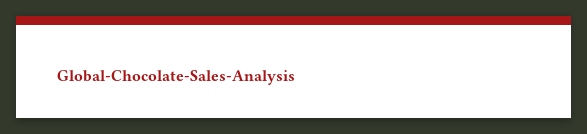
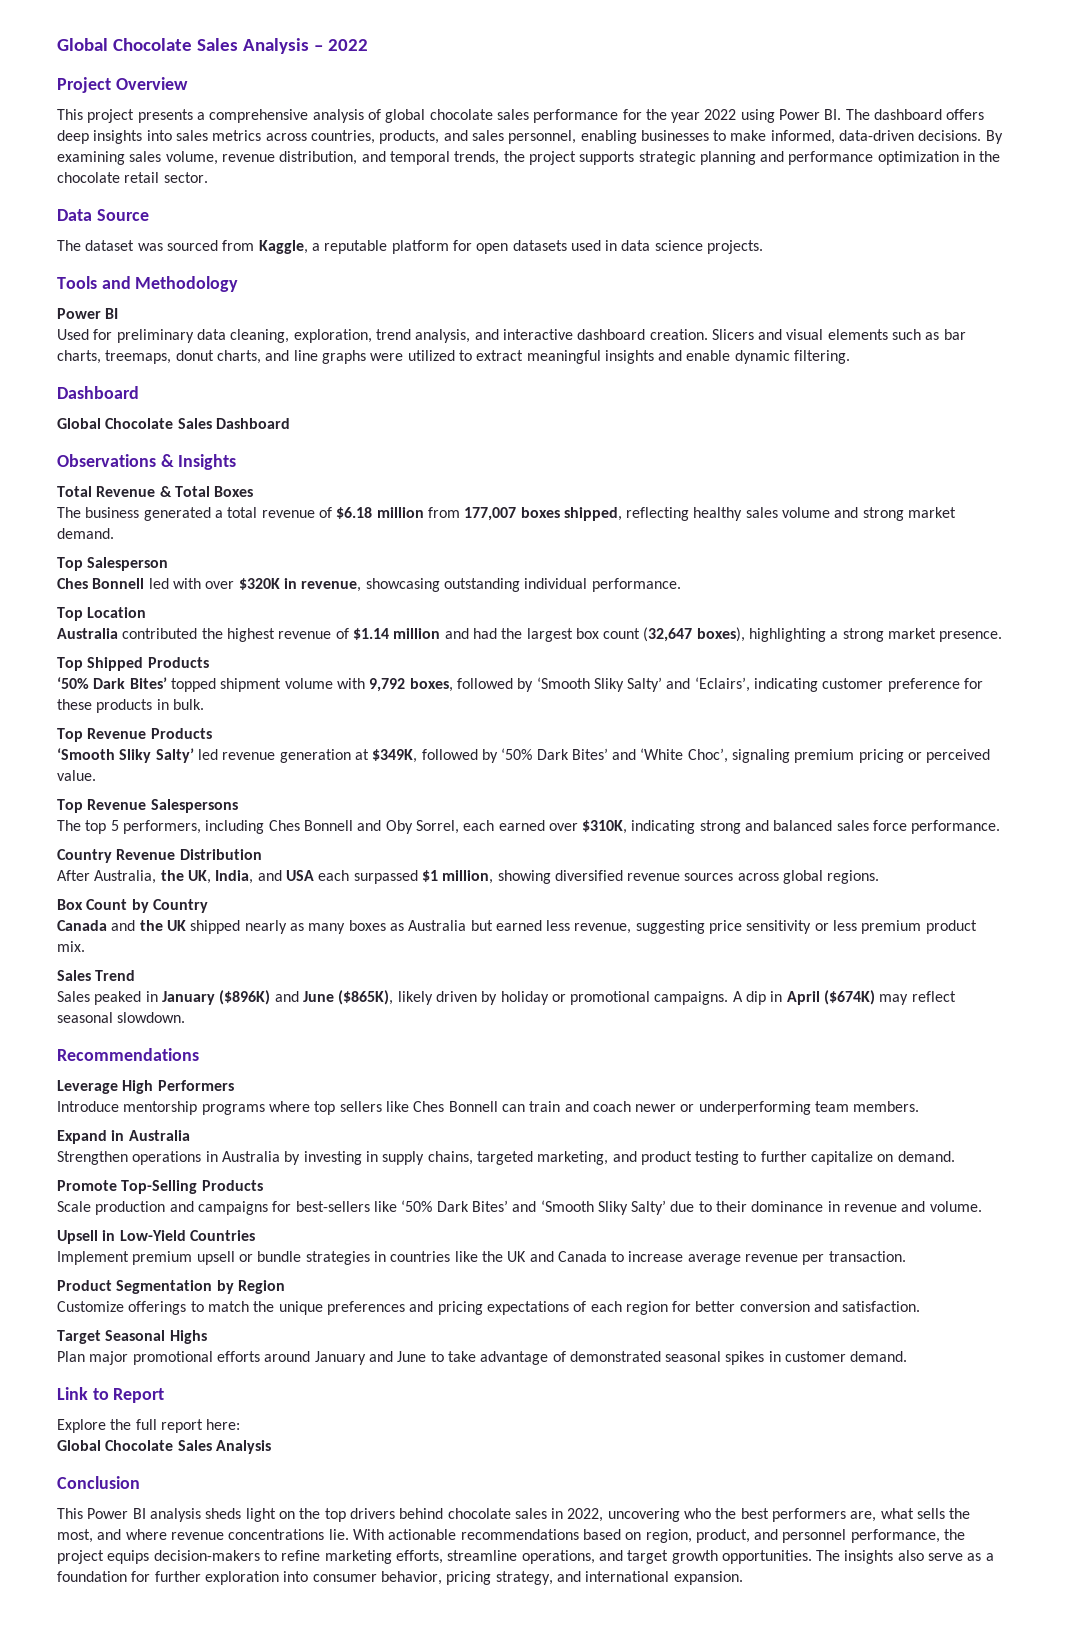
[57,70,295,85] Global-Chocolate-Sales-Analysis -> [57,38,368,54] [57,77,188,93] [57,109,985,123] [57,130,1003,144] [57,151,1001,165] [57,172,208,183] [57,209,149,221] [57,240,764,254] [57,276,239,292] [57,308,119,319] [57,329,966,343] [57,350,851,364] [57,386,139,399] [57,418,290,429] [57,454,237,470] [57,486,254,497] [57,507,957,521] [57,528,114,539] [57,557,169,571] [57,578,681,592] [57,607,147,621] [57,627,1003,642] [57,657,209,671] [57,677,984,692] [57,699,204,713] [57,728,212,742] [57,748,991,763] [57,770,96,781] [57,799,238,813] [57,820,1001,834] [57,849,262,863] [57,870,880,884] [57,899,208,913] [57,920,977,934] [57,941,85,952] [57,970,136,981] [57,990,956,1005] [57,1012,186,1023] [57,1048,199,1061] [57,1080,234,1094] [57,1101,920,1115] [57,1130,190,1144] [57,1151,955,1165] [57,1180,263,1194] [57,1200,982,1215] [57,1230,255,1244] [57,1251,906,1265] [57,1280,285,1294] [57,1301,921,1315] [57,1330,207,1344] [57,1351,908,1365] [57,1387,165,1403] [57,1419,241,1433] [57,1440,271,1454] [57,1476,140,1489] [57,1508,971,1522] [57,1529,966,1543] [57,1550,994,1564] [57,1571,743,1585] Global Chocolate Sales Analysis – 2022 // Project Overview // This project presents a comprehensive analysis of global chocolate sales performance for the year 2022 using Power BI. The dashboard offers deep insights into sales metrics across countries, products, and sales personnel, enabling businesses to make informed, data-driven decisions. By examining sales volume, revenue distribution, and temporal trends, the project supports strategic planning and performance optimization in the chocolate retail sector. // Data Source // The dataset was sourced from Kaggle, a reputable platform for open datasets used in data science projects. // Tools and Methodology // Power BI // Used for preliminary data cleaning, exploration, trend analysis, and interactive dashboard creation. Slicers and visual elements such as bar charts, treemaps, donut charts, and line graphs were utilized to extract meaningful insights and enable dynamic filtering. // Dashboard // Global Chocolate Sales Dashboard // Observations & Insights // Total Revenue & Total Boxes // The business generated a total revenue of $6.18 million from 177,007 boxes shipped, reflecting healthy sales volume and strong market demand. // Top Salesperson // Ches Bonnell led with over $320K in revenue, showcasing outstanding individual performance. // Top Location // Australia contributed the highest revenue of $1.14 million and had the largest box count (32,647 boxes), highlighting a strong market presence. // Top Shipped Products // ‘50% Dark Bites’ topped shipment volume with 9,792 boxes, followed by ‘Smooth Sliky Salty’ and ‘Eclairs’, indicating customer preference for these products in bulk. // Top Revenue Products // ‘Smooth Sliky Salty’ led revenue generation at $349K, followed by ‘50% Dark Bites’ and ‘White Choc’, signaling premium pricing or perceived value. // Top Revenue Salespersons // The top 5 performers, including Ches Bonnell and Oby Sorrel, each earned over $310K, indicating strong and balanced sales force performance. // Country Revenue Distribution // After Australia, the UK, India, and USA each surpassed $1 million, showing diversified revenue sources across global regions. // Box Count by Country // Canada and the UK shipped nearly as many boxes as Australia but earned less revenue, suggesting price sensitivity or less premium product mix. // Sales Trend // Sales peaked in January ($896K) and June ($865K), likely driven by holiday or promotional campaigns. A dip in April ($674K) may reflect seasonal slowdown. // Recommendations // Leverage High Performers // Introduce mentorship programs where top sellers like Ches Bonnell can train and coach newer or underperforming team members. // Expand in Australia // Strengthen operations in Australia by investing in supply chains, targeted marketing, and product testing to further capitalize on demand. // Promote Top-Selling Products // Scale production and campaigns for best-sellers like ‘50% Dark Bites’ and ‘Smooth Sliky Salty’ due to their dominance in revenue and volume. // Upsell in Low-Yield Countries // Implement premium upsell or bundle strategies in countries like the UK and Canada to increase average revenue per transaction. // Product Segmentation by Region // Customize offerings to match the unique preferences and pricing expectations of each region for better conversion and satisfaction. // Target Seasonal Highs // Plan major promotional efforts around January and June to take advantage of demonstrated seasonal spikes in customer demand. // Link to Report // Explore the full report here: // Global Chocolate Sales Analysis // Conclusion // This Power BI analysis sheds light on the top drivers behind chocolate sales in 2022, uncovering who the best performers are, what sells the most, and where revenue concentrations lie. With actionable recommendations based on region, product, and personnel performance, the project equips decision-makers to refine marketing efforts, streamline operations, and target growth opportunities. The insights also serve as a foundation for further exploration into consumer behavior, pricing strategy, and international expansion.

